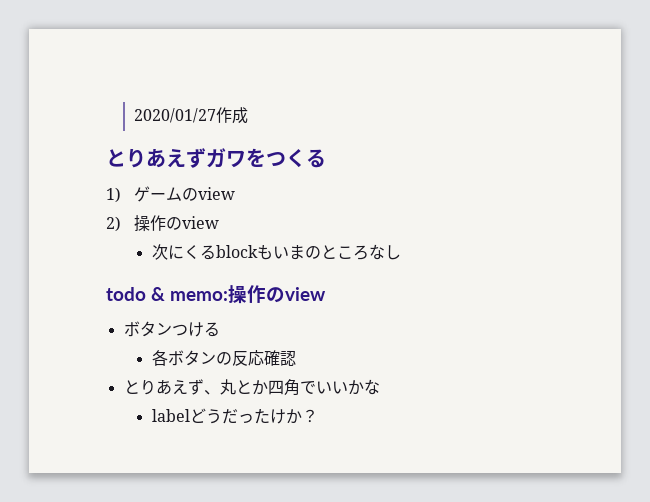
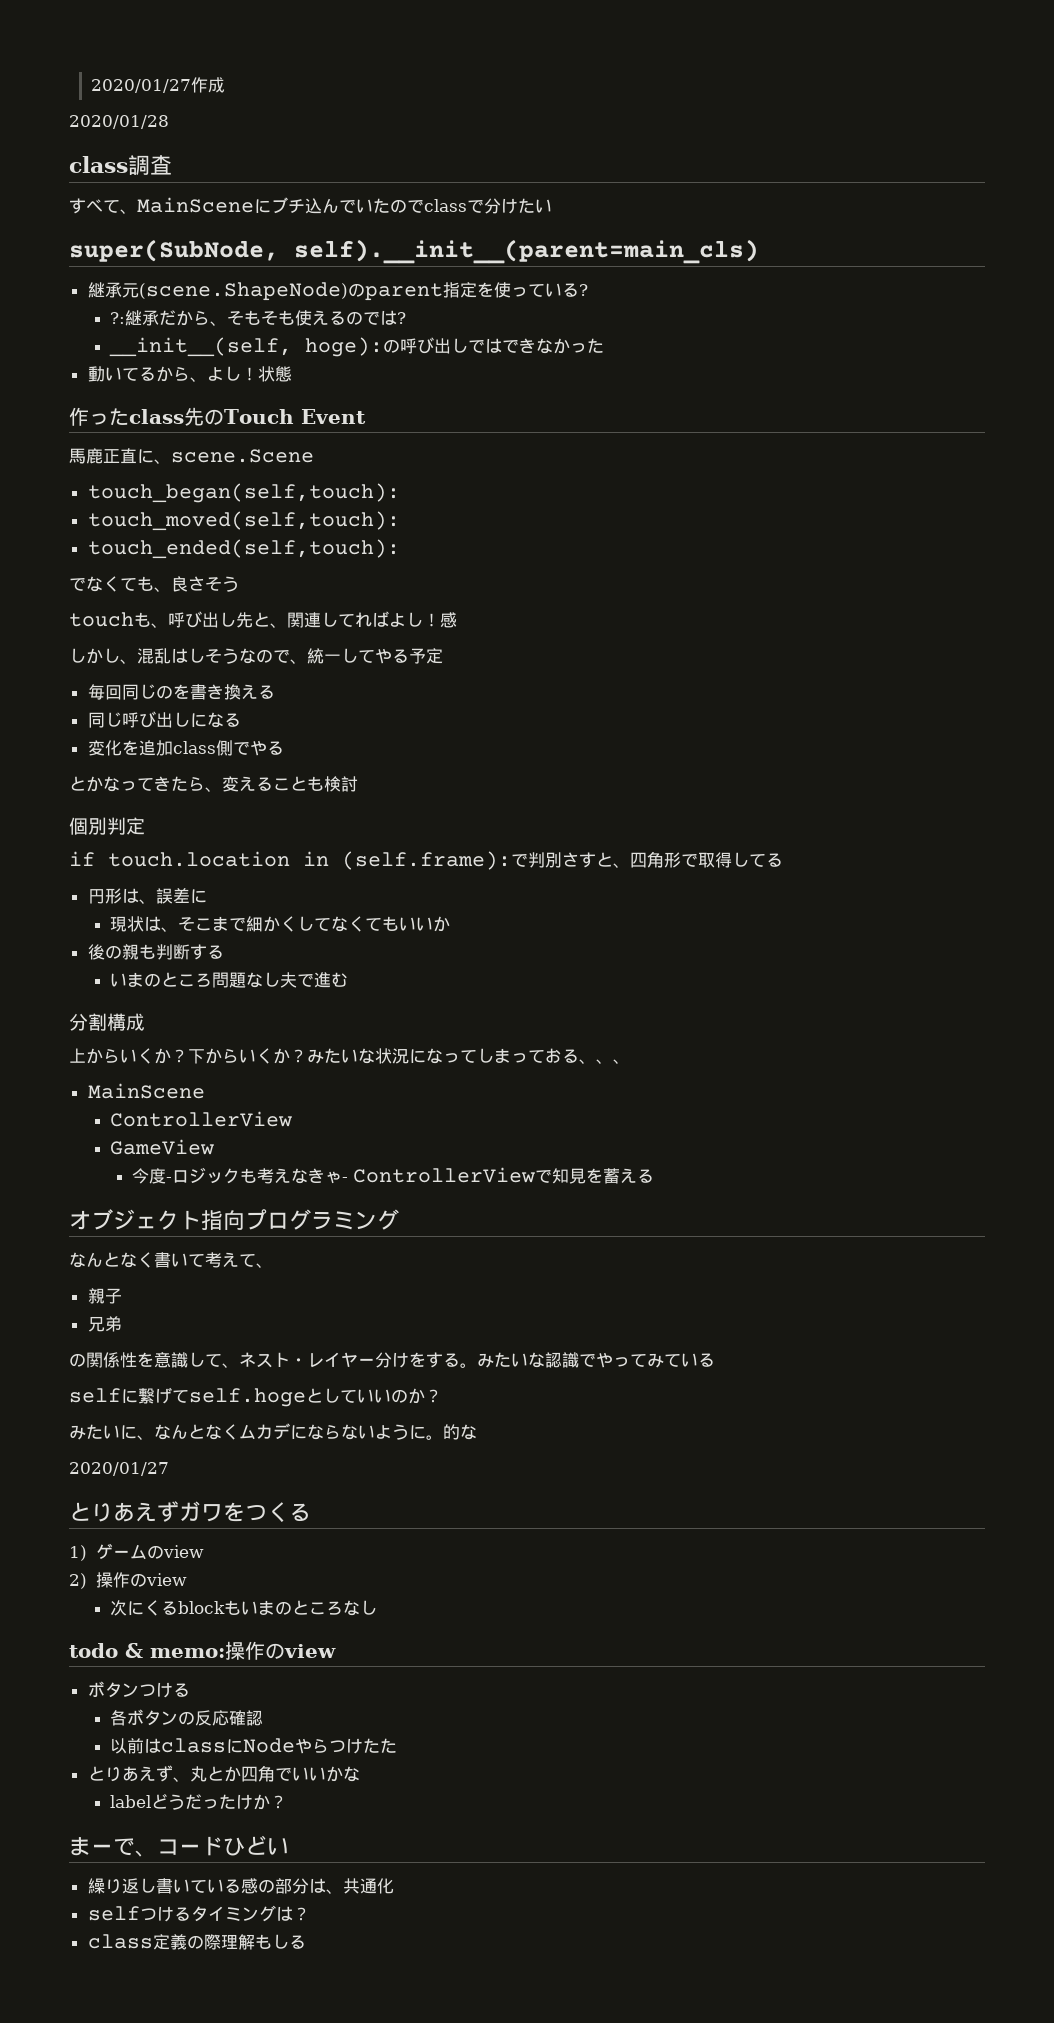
(248, 115) none -> [69,115,169,129] [69,155,172,175] [69,197,552,214] [69,239,759,264] [87,282,588,301] [109,310,406,326] [108,337,604,357] [87,366,292,382] [69,407,366,426] [69,448,314,464] [87,483,400,503] [87,511,400,531] [87,539,400,559] [69,576,239,592] [69,611,457,628] [69,648,443,664] [87,684,275,700] [87,711,241,728] [87,740,284,756] [69,776,358,792] [69,817,145,835] [69,851,783,870] [87,888,207,904] [109,916,450,932] [87,944,224,960] [109,972,348,988] [69,1013,145,1031] [69,1048,630,1064] [87,1083,205,1099] [109,1111,292,1127] [109,1139,214,1155] [132,1167,655,1184] [69,1209,399,1230] [69,1252,273,1268] [87,1288,122,1304] [87,1316,122,1332] [69,1352,715,1368] [69,1387,442,1407] [69,1423,477,1440] [69,1462,169,1476] // 2020/01/28 // class調査 // すべて、MainSceneにブチ込んでいたのでclassで分けたい // super(SubNode, self).__init__(parent=main_cls) // 継承元(scene.ShapeNode)のparent指定を使っている? // ?:継承だから、そもそも使えるのでは? // __init__(self, hoge):の呼び出しではできなかった // 動いてるから、よし！状態 // 作ったclass先のTouch Event // 馬鹿正直に、scene.Scene // touch_began(self,touch): // touch_moved(self,touch): // touch_ended(self,touch): // でなくても、良さそう // touchも、呼び出し先と、関連してればよし！感 // しかし、混乱はしそうなので、統一してやる予定 // 毎回同じのを書き換える // 同じ呼び出しになる // 変化を追加class側でやる // とかなってきたら、変えることも検討 // 個別判定 // if touch.location in (self.frame):で判別さすと、四角形で取得してる // 円形は、誤差に // 現状は、そこまで細かくしてなくてもいいか // 後の親も判断する // いまのところ問題なし夫で進む // 分割構成 // 上からいくか？下からいくか？みたいな状況になってしまっておる、、、 // MainScene // ControllerView // GameView // 今度-ロジックも考えなきゃ- ControllerViewで知見を蓄える // オブジェクト指向プログラミング // なんとなく書いて考えて、 // 親子 // 兄弟 // の関係性を意識して、ネスト・レイヤー分けをする。みたいな認識でやってみている // selfに繋げてself.hogeとしていいのか？ // みたいに、なんとなくムカデにならないように。的な // 2020/01/27
(296, 358) none -> [109,1738,397,1754] // 以前はclassにNodeやらつけたた
(318, 416) none -> [69,1835,289,1857] [87,1878,394,1894] [87,1905,310,1922] [87,1934,306,1950] // まーで、コードひどい // 繰り返し書いている感の部分は、共通化 // selfつけるタイミングは？ // class定義の際理解もしる

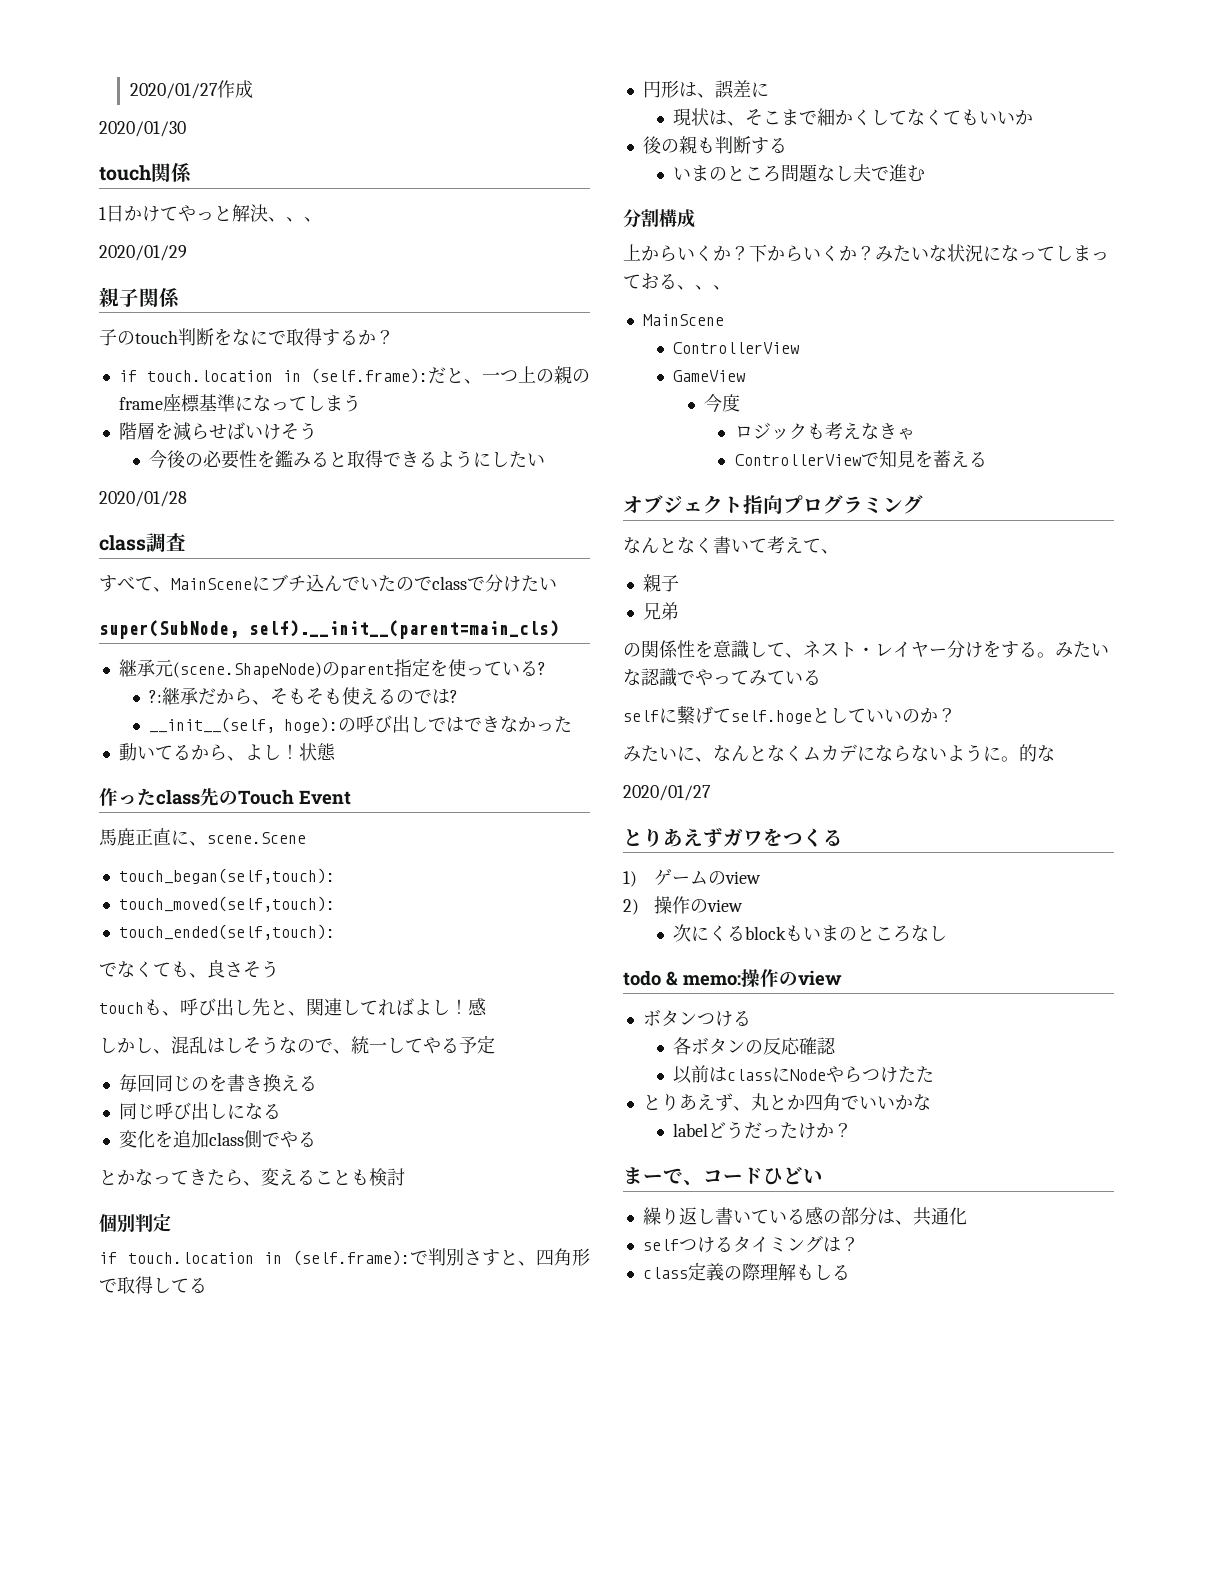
(226, 85) none -> [99,121,186,137] [99,163,192,182] [99,204,322,222] [99,245,187,261] [99,287,180,307] [99,328,394,346] [118,366,590,384] [118,394,361,412] [118,422,317,441] [149,450,546,469] // 2020/01/30 // touch関係 // 1日かけてやっと解決、、、 // 2020/01/29 // 親子関係 // 子のtouch判断をなにで取得するか？ // if touch.location in (self.frame):だと、一つ上の親のframe座標基準になってしまう // 階層を減らせばいけそう // 今後の必要性を鑑みると取得できるようにしたい
[166,1177,173,1182] - -> (740, 403) //
[342,1177,349,1182] - -> (915, 433) //

